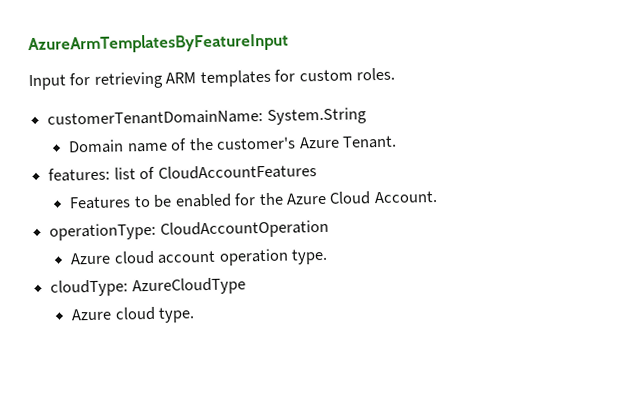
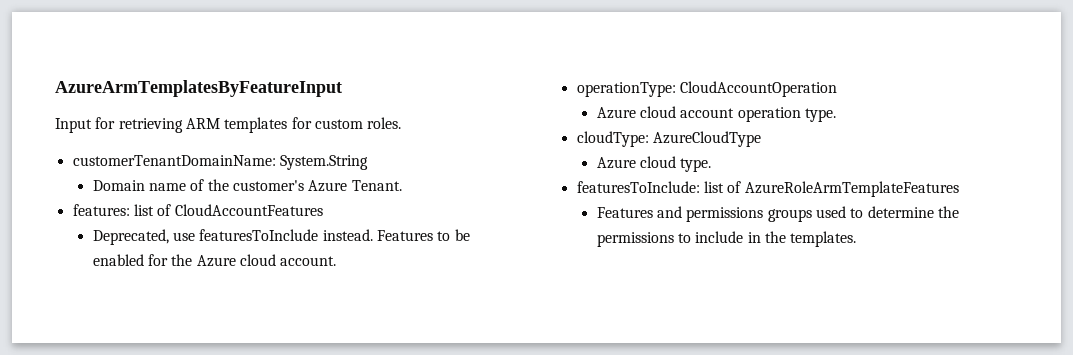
(317, 172) none -> [92,229,373,245] Deprecated, use featuresToInclude instead.
[329,191,438,205] Cloud Account. -> [240,254,337,266] cloud account.
(196, 315) none -> [576,181,959,197] [596,206,960,222] [596,231,857,247] // featuresToInclude: list of AzureRoleArmTemplateFeatures // Features and permissions groups used to determine the permissions to include in the templates.

